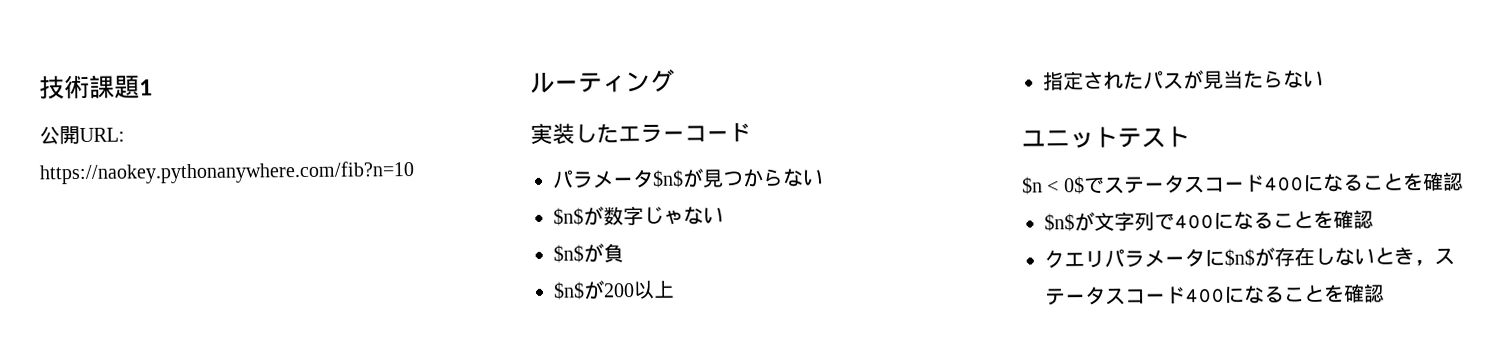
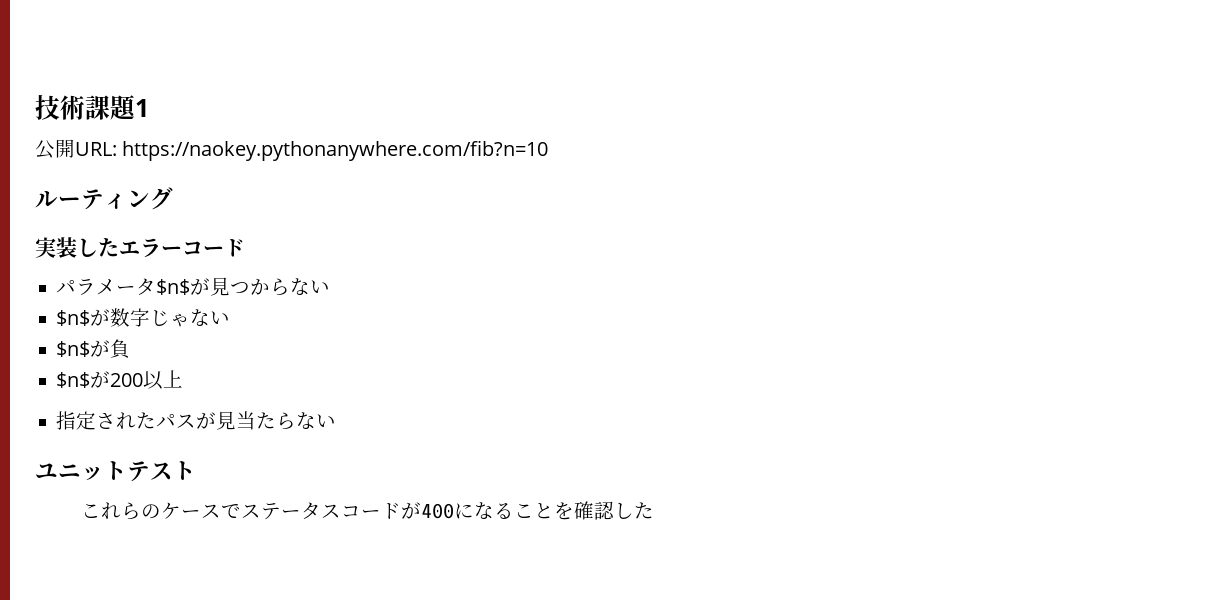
[1022,176,1085,195] $n < 0$ -> [81,502,222,520] これらのケース
[1263,171,1464,193] [1044,209,1374,232] [1044,247,1455,269] [1044,283,1385,306] 400になることを確認 // $n$が文字列で400になることを確認 // クエリパラメータに$n$が存在しないとき，ステータスコード400になることを確認 -> [401,501,655,520] が400になることを確認した

